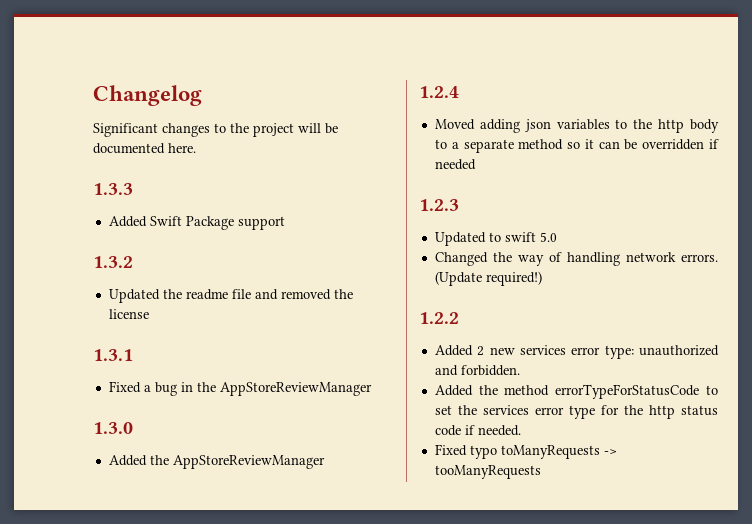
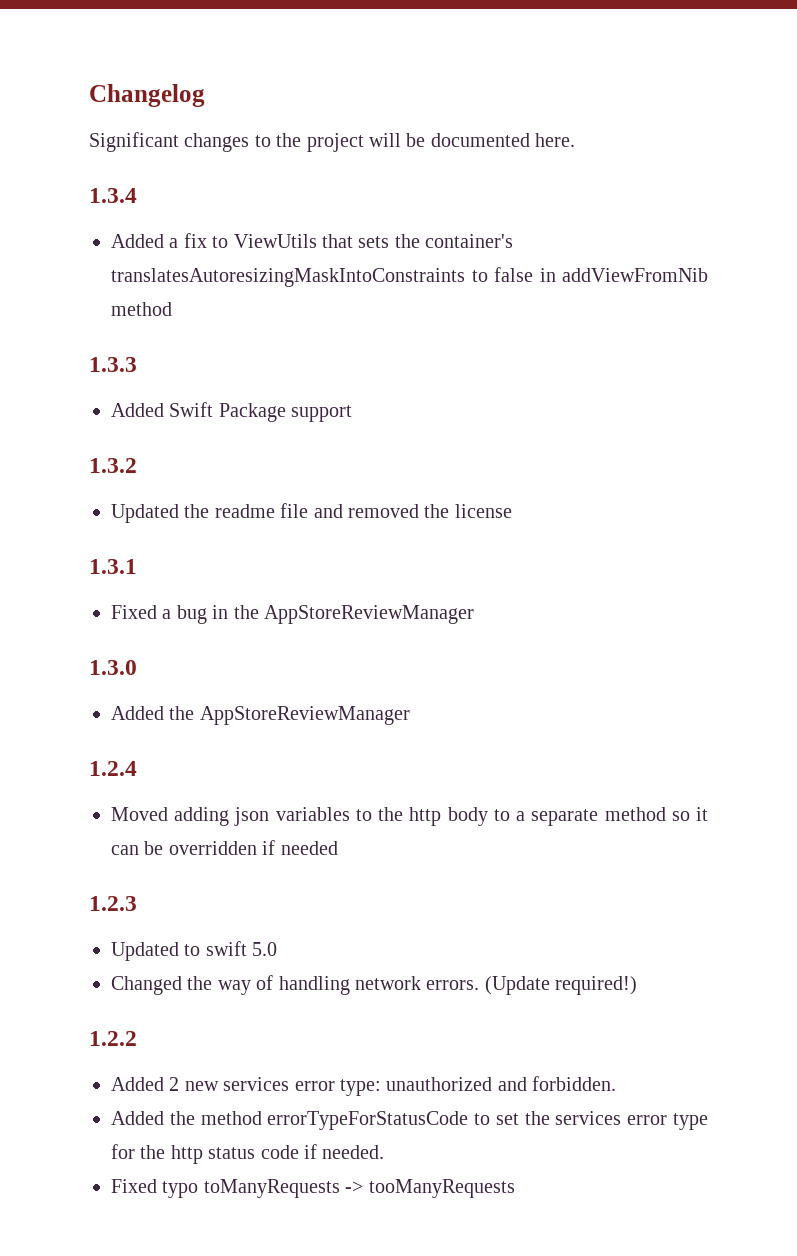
(196, 148) none -> [89,188,137,203] [111,233,514,248] [111,267,708,287] [111,302,172,316] // 1.3.4 // Added a fix to ViewUtils that sets the container's translatesAutoresizingMaskIntoConstraints to false in addViewFromNib method

